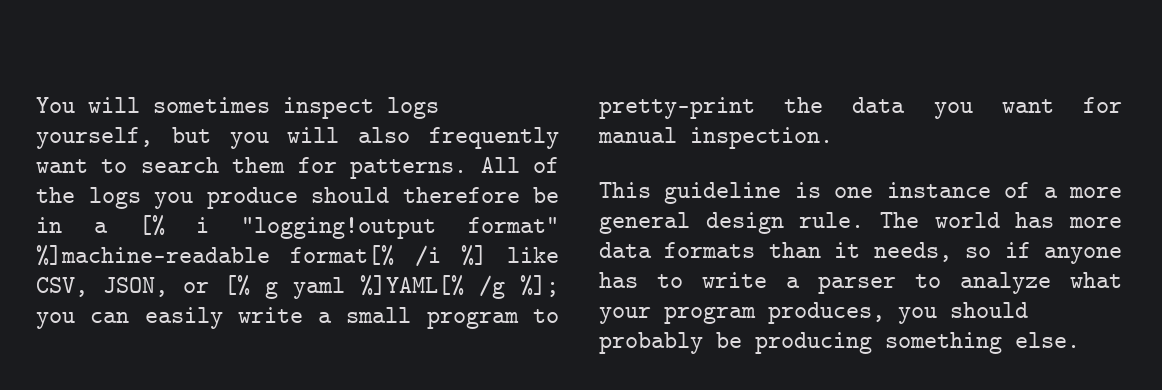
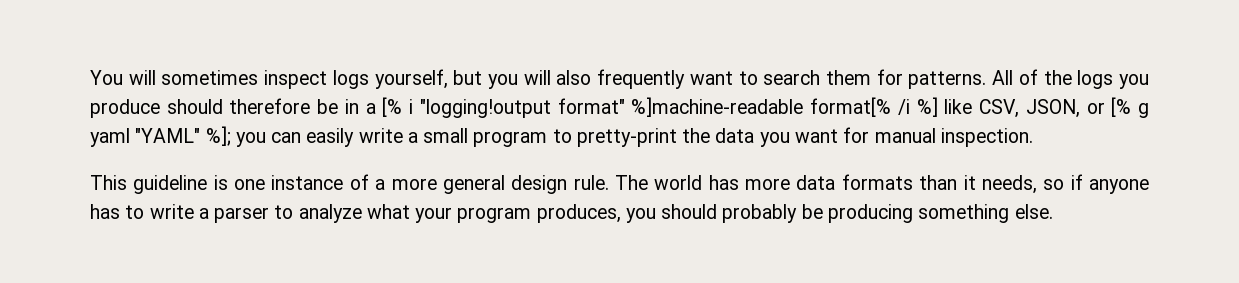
[360,275,505,299] %]YAML[% /g -> [135,128,201,143] "YAML"

